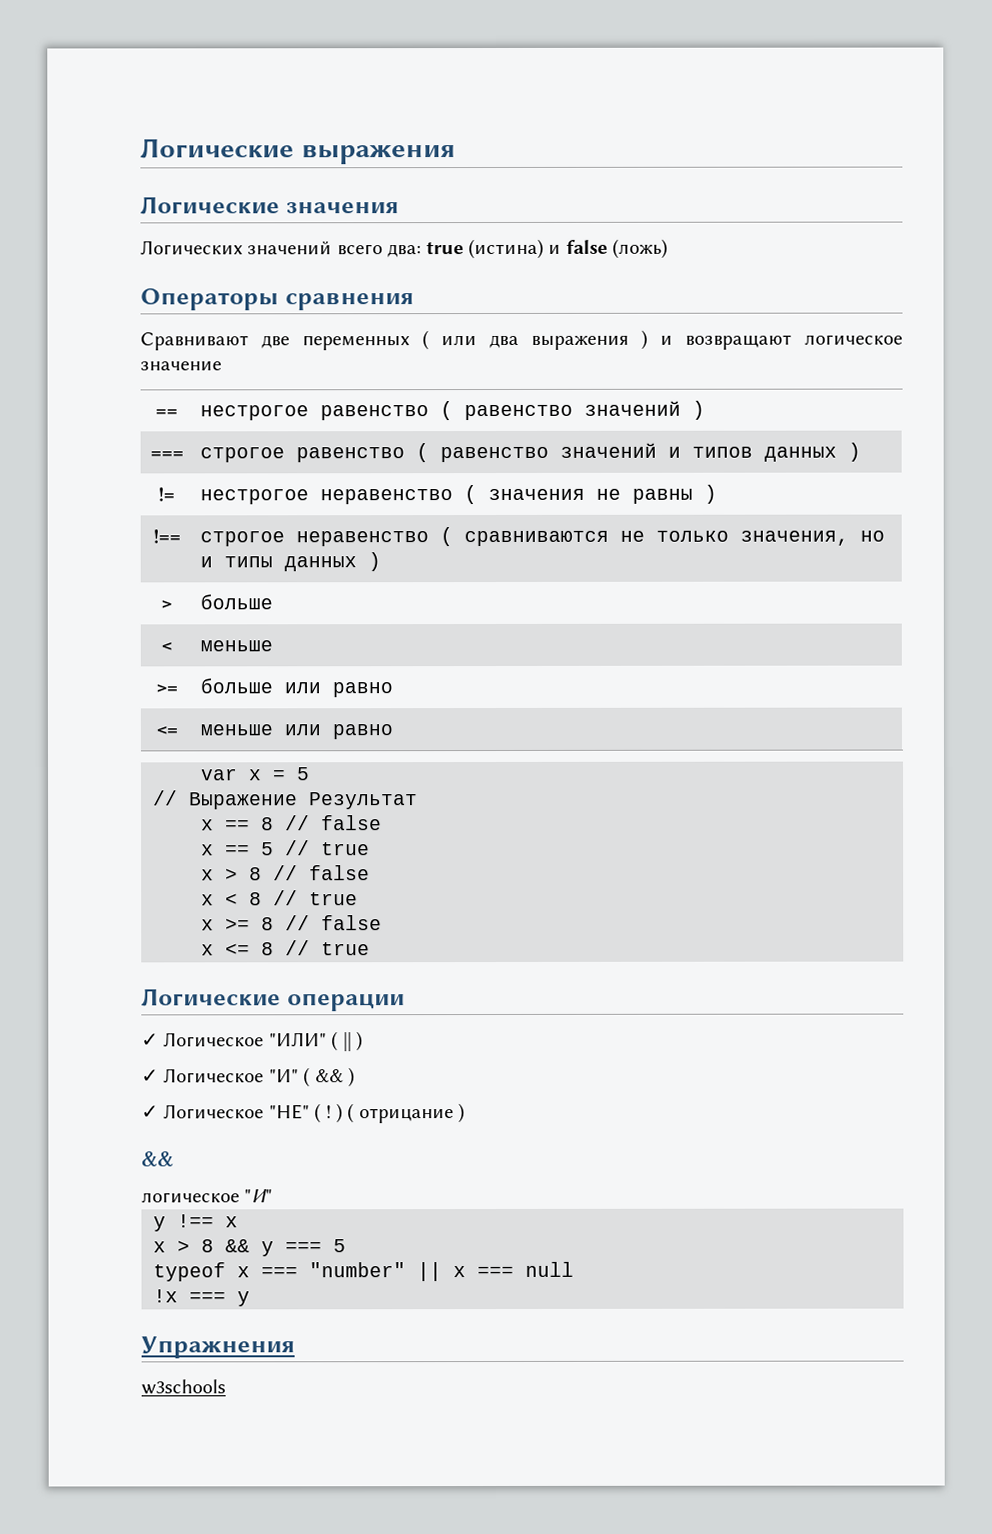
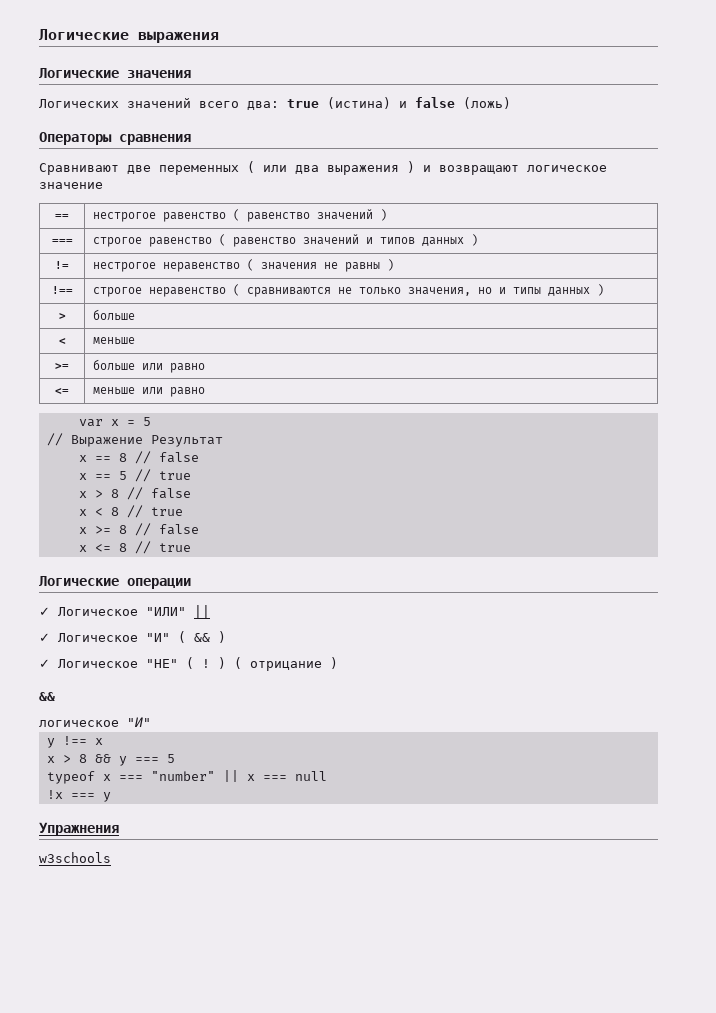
[331,1031,363,1052] ( || ) -> [194,605,210,618] ||

